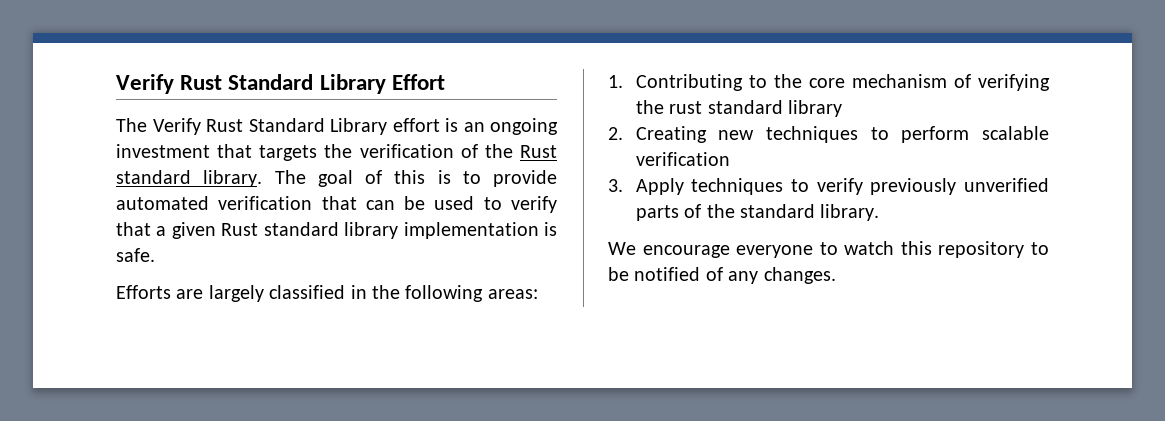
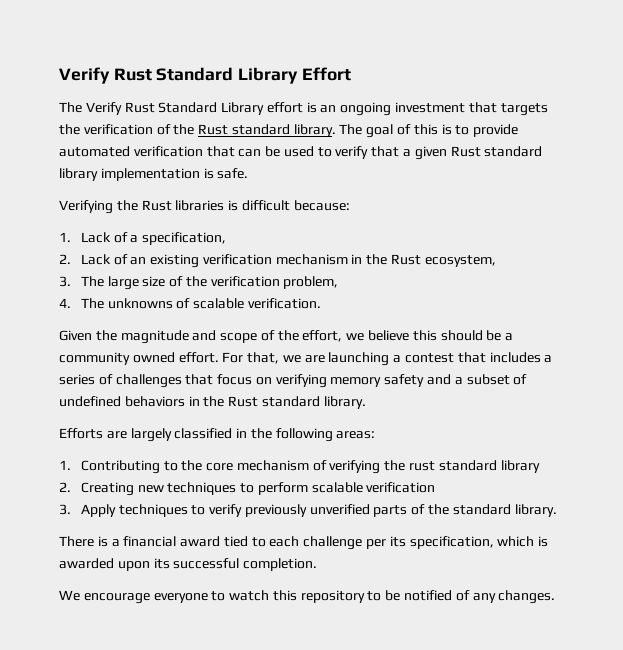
(155, 255) none -> [59,200,350,214] [59,232,227,245] [59,254,496,268] [59,276,339,290] [59,298,321,309] [59,330,514,344] [59,352,553,366] [59,374,528,388] [59,396,366,409] // Verifying the Rust libraries is difficult because: // 1. Lack of a specification, // 2. Lack of an existing verification mechanism in the Rust ecosystem, // 3. The large size of the verification problem, // 4. The unknowns of scalable verification. // Given the magnitude and scope of the effort, we believe this should be a community owned effort. For that, we are launching a contest that includes a series of challenges that focus on verifying memory safety and a subset of undefined behaviors in the Rust standard library.
(880, 212) none -> [59,536,549,550] [59,558,318,571] // There is a financial award tied to each challenge per its specification, which is awarded upon its successful completion.

